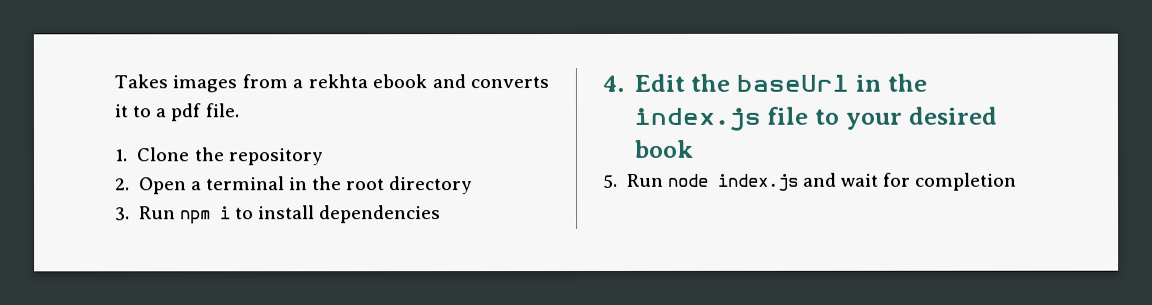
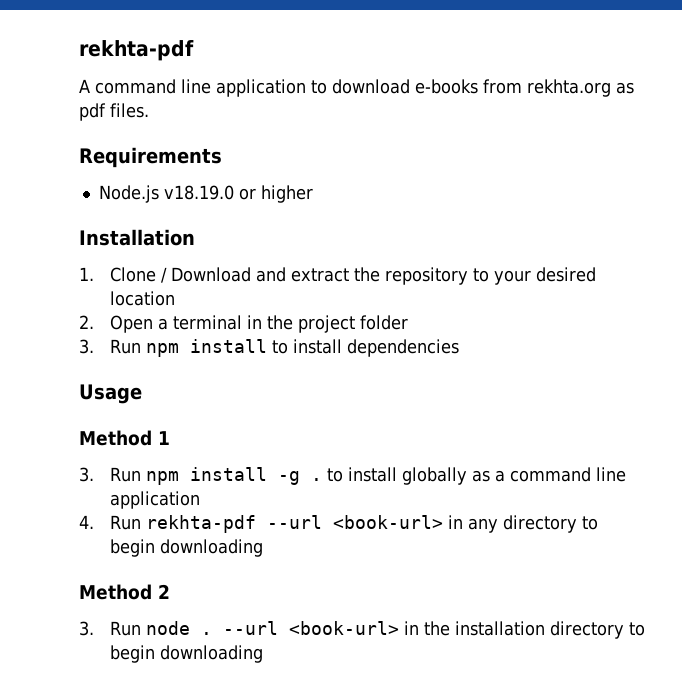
[114,74,549,93] [114,103,239,122] [114,147,324,166] Takes images from a rekhta ebook and converts it to a pdf file. // 1. Clone the repository -> [79,40,194,61] [79,79,634,97] [79,103,149,121] [79,147,222,168] [98,185,313,203] [79,229,195,246] [79,267,597,285] [110,291,176,306] rekhta-pdf // A command line application to download e-books from rekhta.org as pdf files. // Requirements // Node.js v18.19.0 or higher // Installation // 1. Clone / Download and extract the repository to your desired location
[346,176,474,195] [115,206,231,225] root directory // 3. Run npm i -> [298,315,409,333] [79,339,268,357] project folder // 3. Run npm install
[602,73,928,92] [633,106,998,131] [633,139,694,158] [603,172,1018,191] 4. Edit the baseUrl in the index.js file to your desired book // 5. Run node index.js and wait for completion -> [79,384,142,404] [79,430,170,446] [79,467,627,485] [110,491,201,509] [79,515,599,533] [110,539,264,557] [79,584,170,600] [79,621,646,639] [110,645,264,663] Usage // Method 1 // 3. Run npm install -g . to install globally as a command line application // 4. Run rekhta-pdf --url <book-url> in any directory to begin downloading // Method 2 // 3. Run node . --url <book-url> in the installation directory to begin downloading

